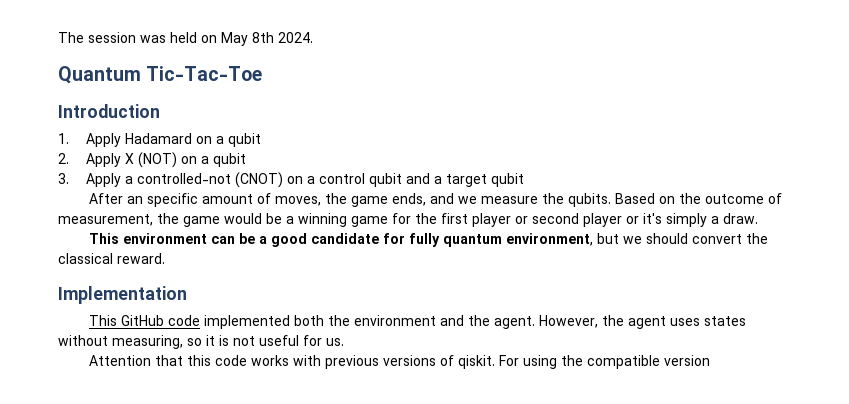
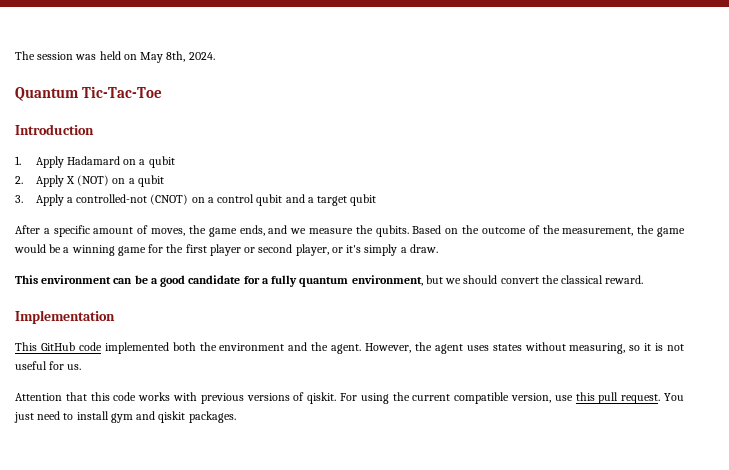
[252,32,274,43] 8th -> [166,51,186,62] 8th,
[127,196,144,204] an -> [43,228,50,234] a
(783, 198) none -> [542,225,560,234] the
[583,213,622,227] player -> [295,244,329,256] player,
(406, 238) none -> [261,278,269,284] a
[587,355,711,369] compatible version -> [412,392,684,404] [14,411,236,423] current compatible version, use this pull request. You just need to install gym and qiskit packages.

